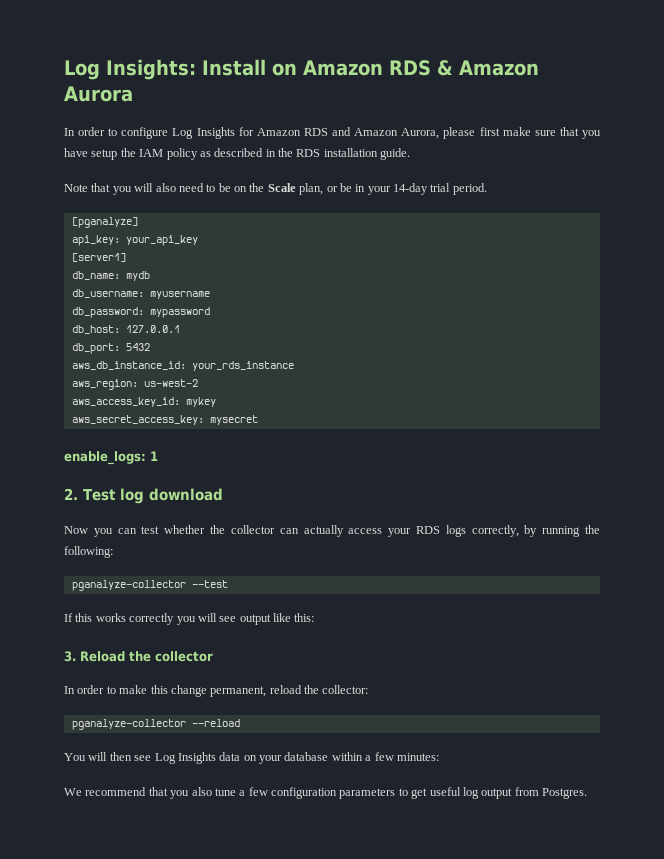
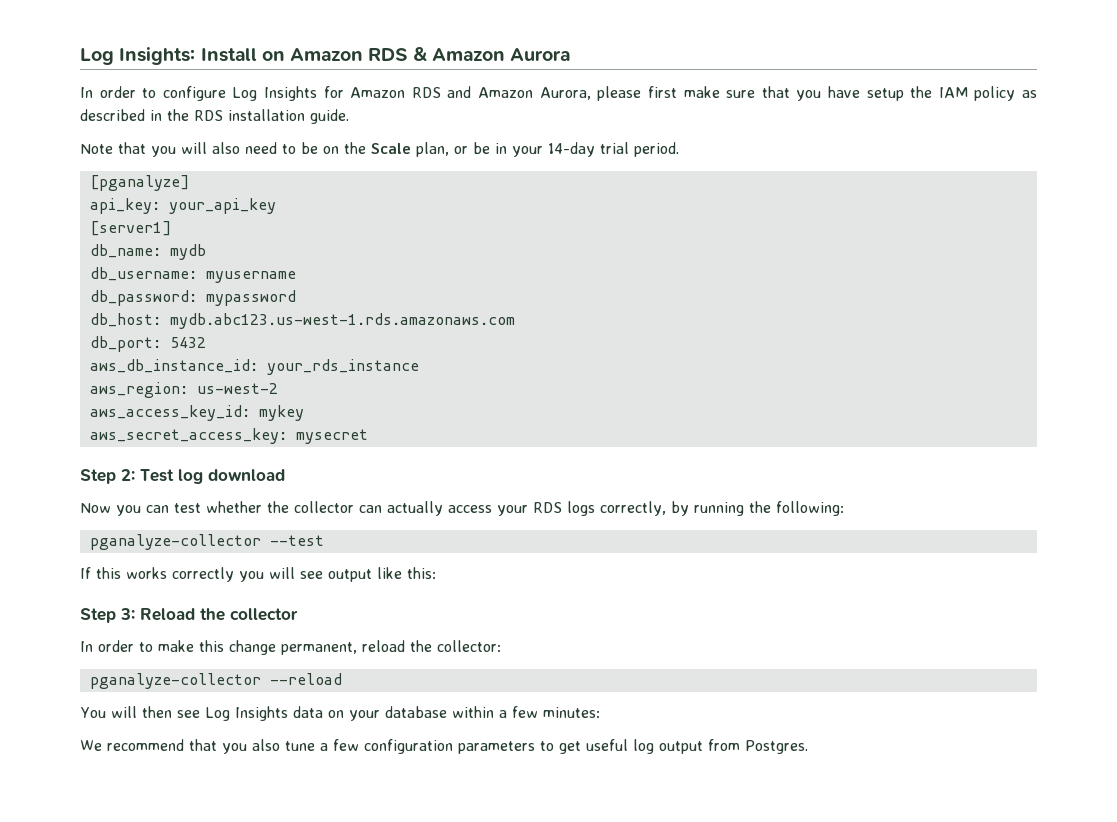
[125,325,180,333] 127.0.0.1 -> [169,313,515,329] mydb.abc123.us-west-1.rds.amazonaws.com
[64,451,158,465] [64,488,78,500] enable_logs: 1 // 2. -> [80,469,135,484] Step 2:
[64,651,76,662] 3. -> [80,608,135,623] Step 3:

